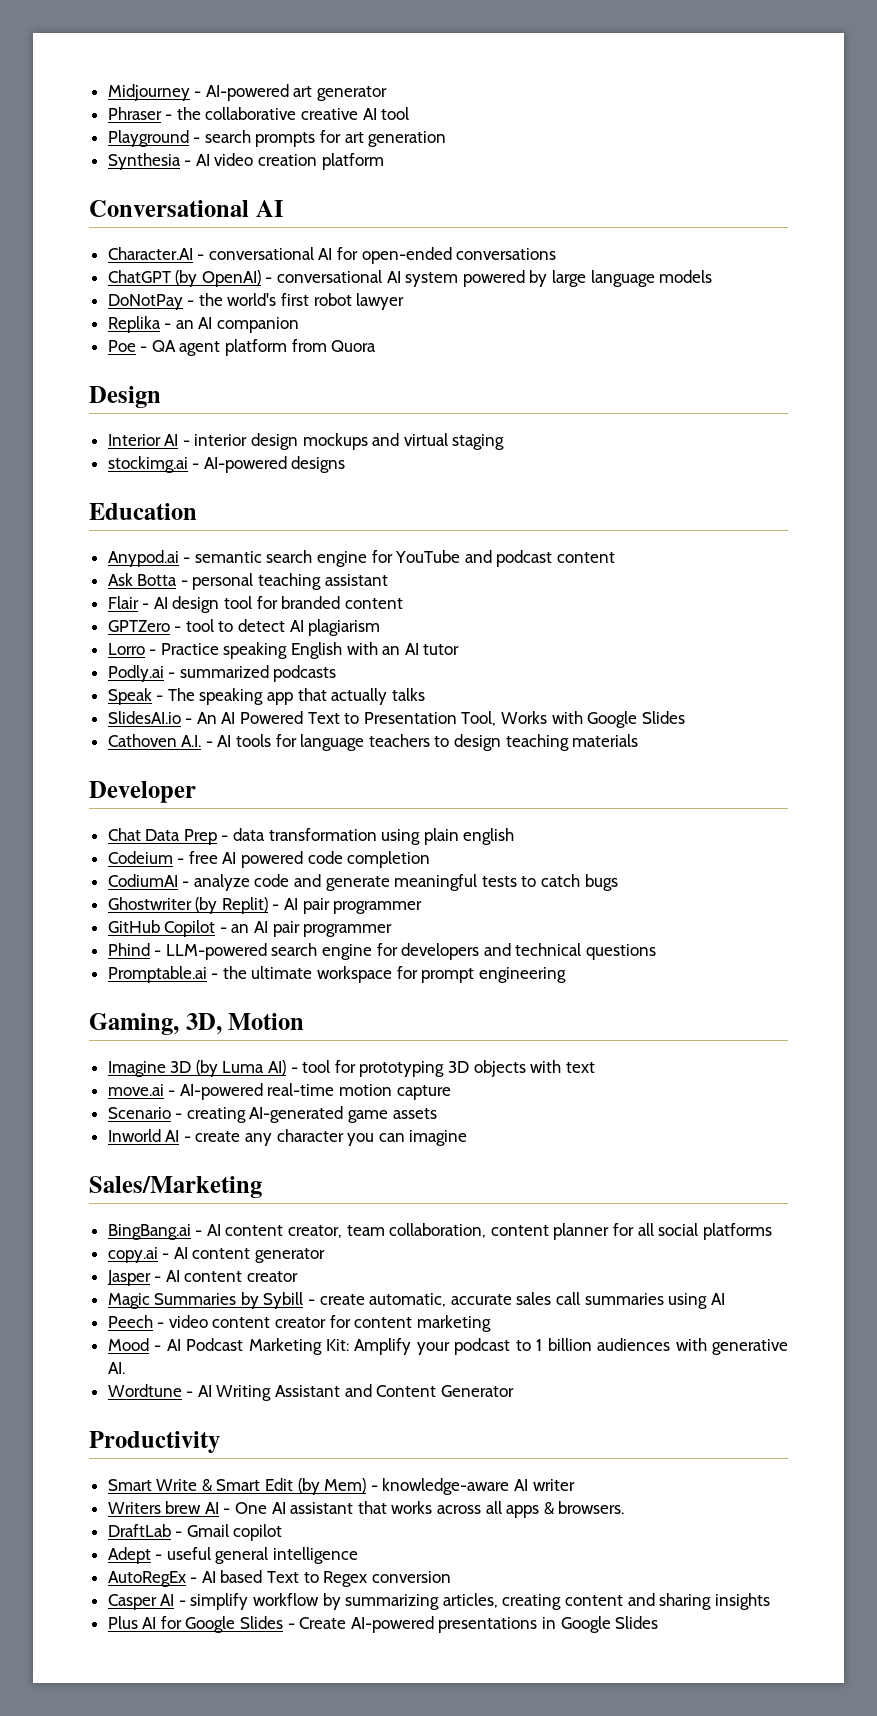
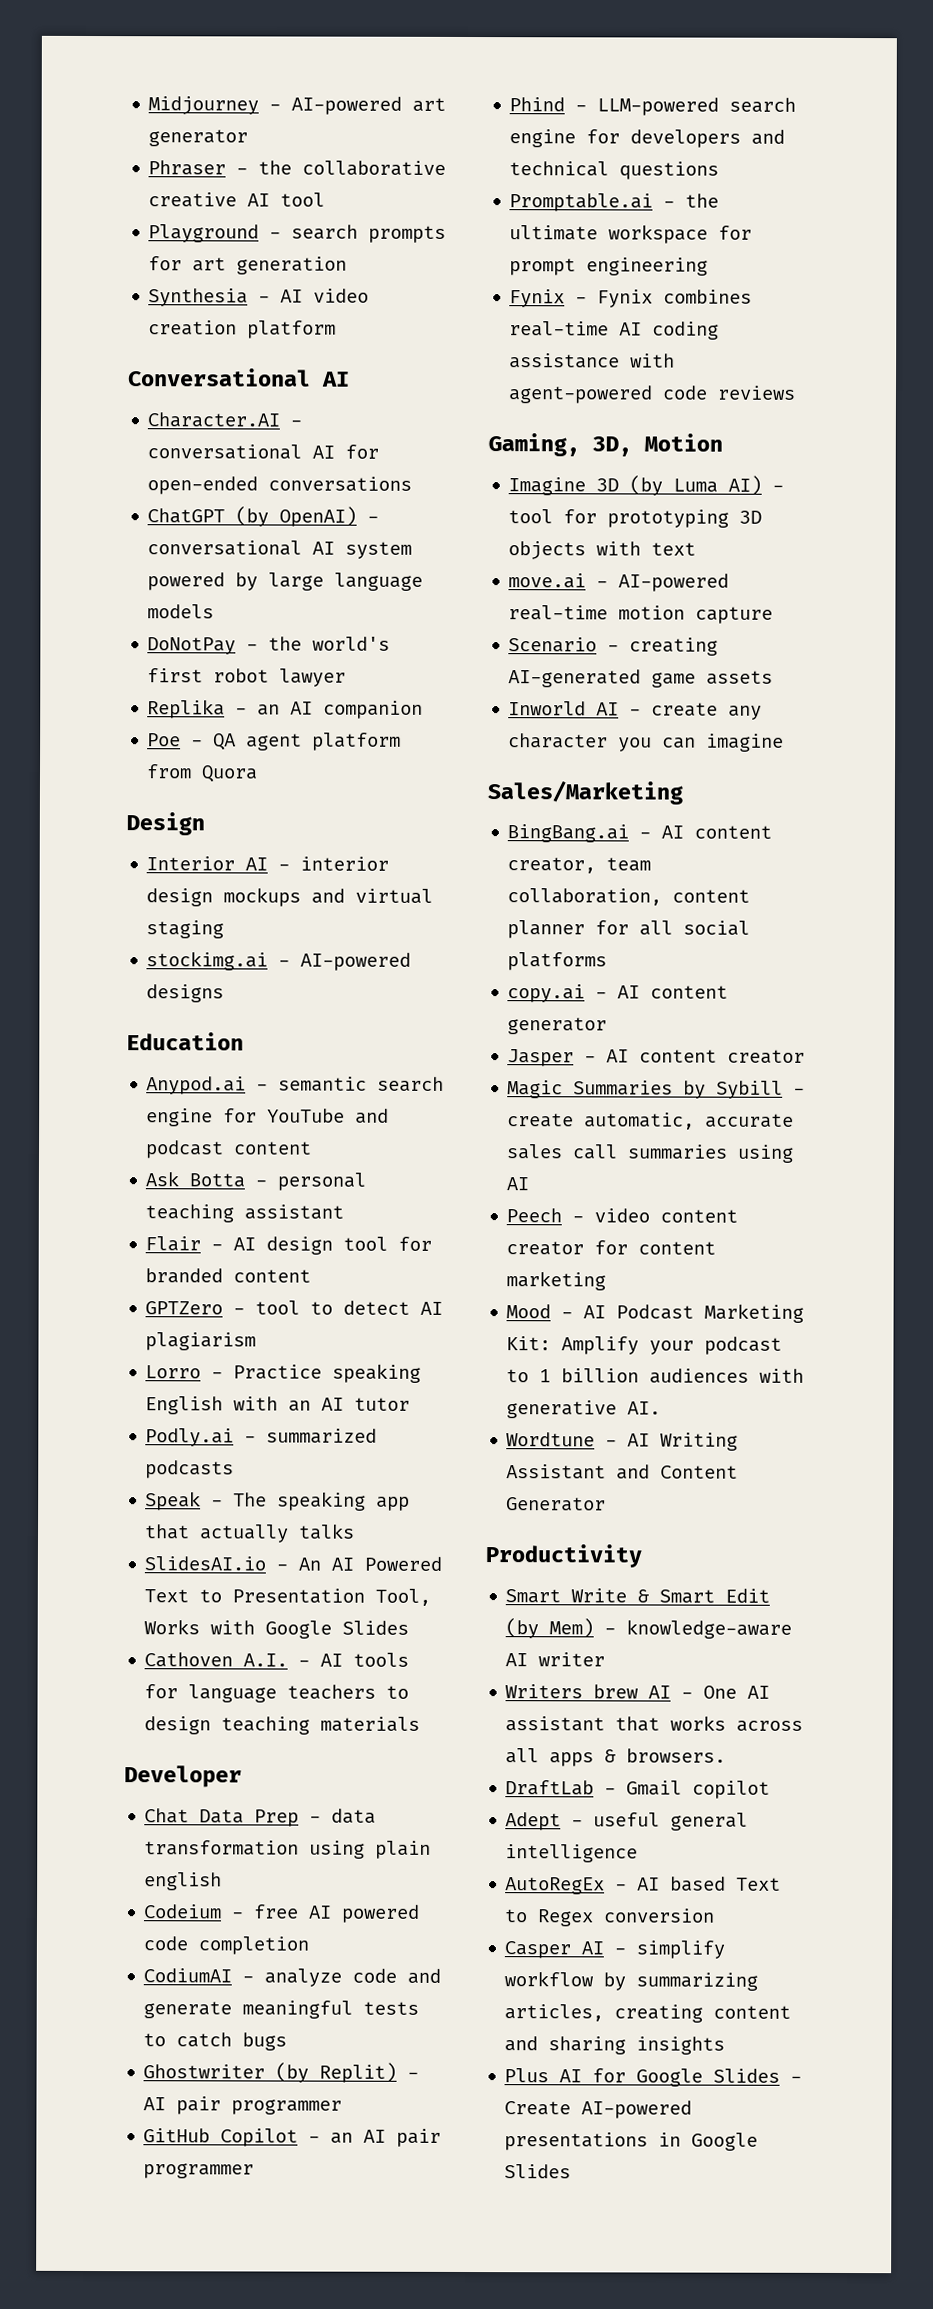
(566, 975) none -> [509,289,753,308] [509,321,720,340] [509,353,676,369] [508,385,797,404] // Fynix - Fynix combines real-time AI coding assistance with agent-powered code reviews

